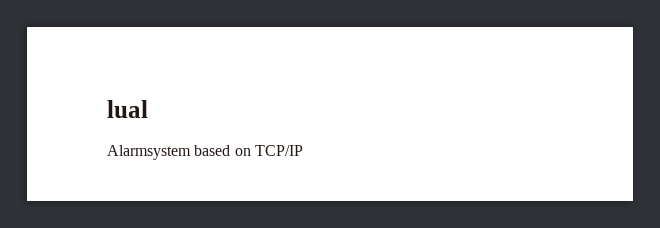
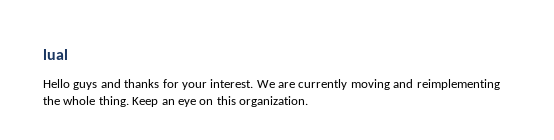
[107,145,303,160] Alarmsystem based on TCP/IP -> [43,79,500,90] [43,96,308,107] Hello guys and thanks for your interest. We are currently moving and reimplementing the whole thing. Keep an eye on this organization.

